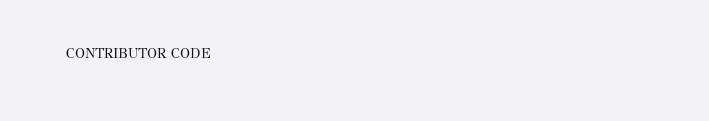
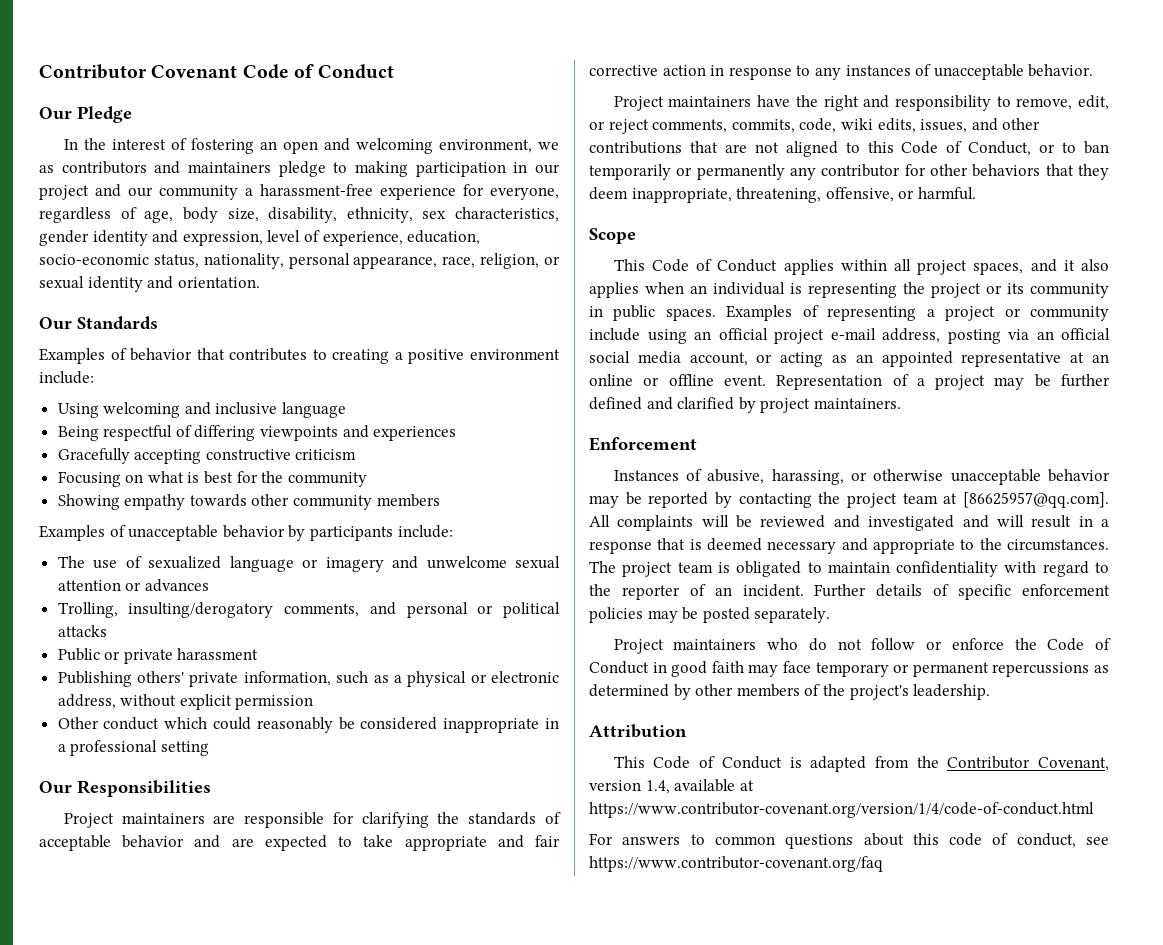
[66,48,211,59] CONTRIBUTOR CODE -> [39,64,395,79] [39,106,132,123] [63,138,559,154] [39,161,560,177] [39,184,559,200] [39,207,559,223] [39,230,481,246] [39,253,560,269] [39,276,260,292] [39,316,158,330] [39,348,560,364] [39,371,94,384] [57,402,347,418] [57,425,457,441] [57,448,357,464] [57,471,367,487] [57,494,440,510] [39,525,453,541] [57,556,560,572] [57,579,209,592] [57,602,560,618] [57,625,107,637] [57,648,259,664] [57,671,559,687] [57,694,314,710] [57,717,559,733] [57,740,209,756] [39,780,211,797] [63,812,561,828] [39,835,560,851] [589,64,1094,80] [613,95,1109,111] [589,118,1041,134] [589,141,1109,157] [589,164,1109,180] [589,187,976,203] [589,228,636,244] [613,259,1109,275] [589,282,1109,298] [589,305,1109,321] [589,328,1110,344] [589,351,1109,367] [589,374,1110,390] [589,397,901,413] [589,437,697,451] [613,469,1110,485] [589,492,1109,508] [589,515,1109,531] [589,538,1109,554] [589,561,1109,577] [589,584,1110,600] [589,607,831,623] [613,638,1111,654] [589,661,1109,677] [589,684,991,700] [589,724,687,738] [613,756,1109,772] [589,779,754,794] [589,802,1094,818] [589,833,1109,849] [589,856,883,872] Contributor Covenant Code of Conduct // Our Pledge // In the interest of fostering an open and welcoming environment, we as contributors and maintainers pledge to making participation in our project and our community a harassment-free experience for everyone, regardless of age, body size, disability, ethnicity, sex characteristics, gender identity and expression, level of experience, education, socio-economic status, nationality, personal appearance, race, religion, or sexual identity and orientation. // Our Standards // Examples of behavior that contributes to creating a positive environment include: // Using welcoming and inclusive language // Being respectful of differing viewpoints and experiences // Gracefully accepting constructive criticism // Focusing on what is best for the community // Showing empathy towards other community members // Examples of unacceptable behavior by participants include: // The use of sexualized language or imagery and unwelcome sexual attention or advances // Trolling, insulting/derogatory comments, and personal or political attacks // Public or private harassment // Publishing others' private information, such as a physical or electronic address, without explicit permission // Other conduct which could reasonably be considered inappropriate in a professional setting // Our Responsibilities // Project maintainers are responsible for clarifying the standards of acceptable behavior and are expected to take appropriate and fair corrective action in response to any instances of unacceptable behavior. // Project maintainers have the right and responsibility to remove, edit, or reject comments, commits, code, wiki edits, issues, and other contributions that are not aligned to this Code of Conduct, or to ban temporarily or permanently any contributor for other behaviors that they deem inappropriate, threatening, offensive, or harmful. // Scope // This Code of Conduct applies within all project spaces, and it also applies when an individual is representing the project or its community in public spaces. Examples of representing a project or community include using an official project e-mail address, posting via an official social media account, or acting as an appointed representative at an online or offline event. Representation of a project may be further defined and clarified by project maintainers. // Enforcement // Instances of abusive, harassing, or otherwise unacceptable behavior may be reported by contacting the project team at [86625957@qq.com]. All complaints will be reviewed and investigated and will result in a response that is deemed necessary and appropriate to the circumstances. The project team is obligated to maintain confidentiality with regard to the reporter of an incident. Further details of specific enforcement policies may be posted separately. // Project maintainers who do not follow or enforce the Code of Conduct in good faith may face temporary or permanent repercussions as determined by other members of the project's leadership. // Attribution // This Code of Conduct is adapted from the Contributor Covenant, version 1.4, available at https://www.contributor-covenant.org/version/1/4/code-of-conduct.html // For answers to common questions about this code of conduct, see https://www.contributor-covenant.org/faq

